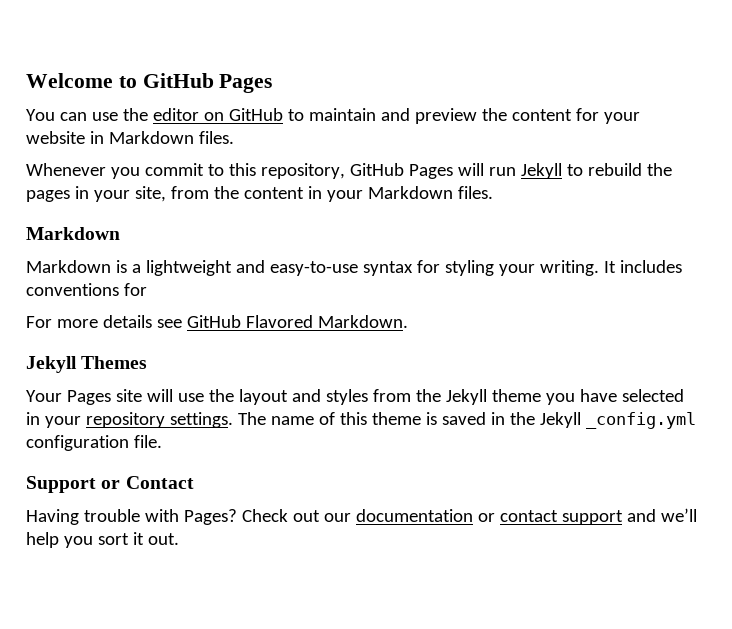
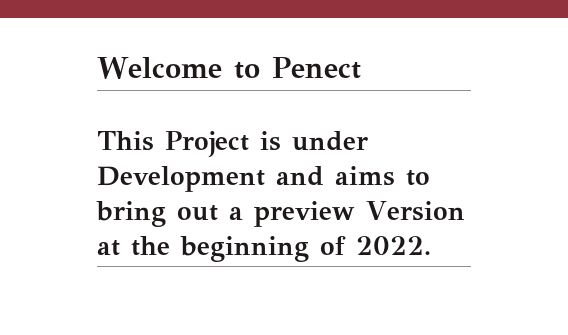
[142,73,273,93] [26,108,640,124] [26,131,234,144] [26,163,672,179] [26,186,493,202] [26,227,120,240] [26,260,682,276] [26,283,147,296] [26,315,408,328] [26,356,148,373] [26,389,684,405] [26,412,696,429] [26,435,162,451] [26,476,194,493] [26,508,697,525] [26,532,179,548] GitHub Pages // You can use the editor on GitHub to maintain and preview the content for your website in Markdown files. // Whenever you commit to this repository, GitHub Pages will run Jekyll to rebuild the pages in your site, from the content in your Markdown files. // Markdown // Markdown is a lightweight and easy-to-use syntax for styling your writing. It includes conventions for // For more details see GitHub Flavored Markdown. // Jekyll Themes // Your Pages site will use the layout and styles from the Jekyll theme you have selected in your repository settings. The name of this theme is saved in the Jekyll _config.yml configuration file. // Support or Contact // Having trouble with Pages? Check out our documentation or contact support and we’ll help you sort it out. -> [271,57,361,79] [97,131,368,157] [97,166,430,192] [96,201,465,227] [97,236,431,262] Penect // This Project is under Development and aims to bring out a preview Version at the beginning of 2022.

